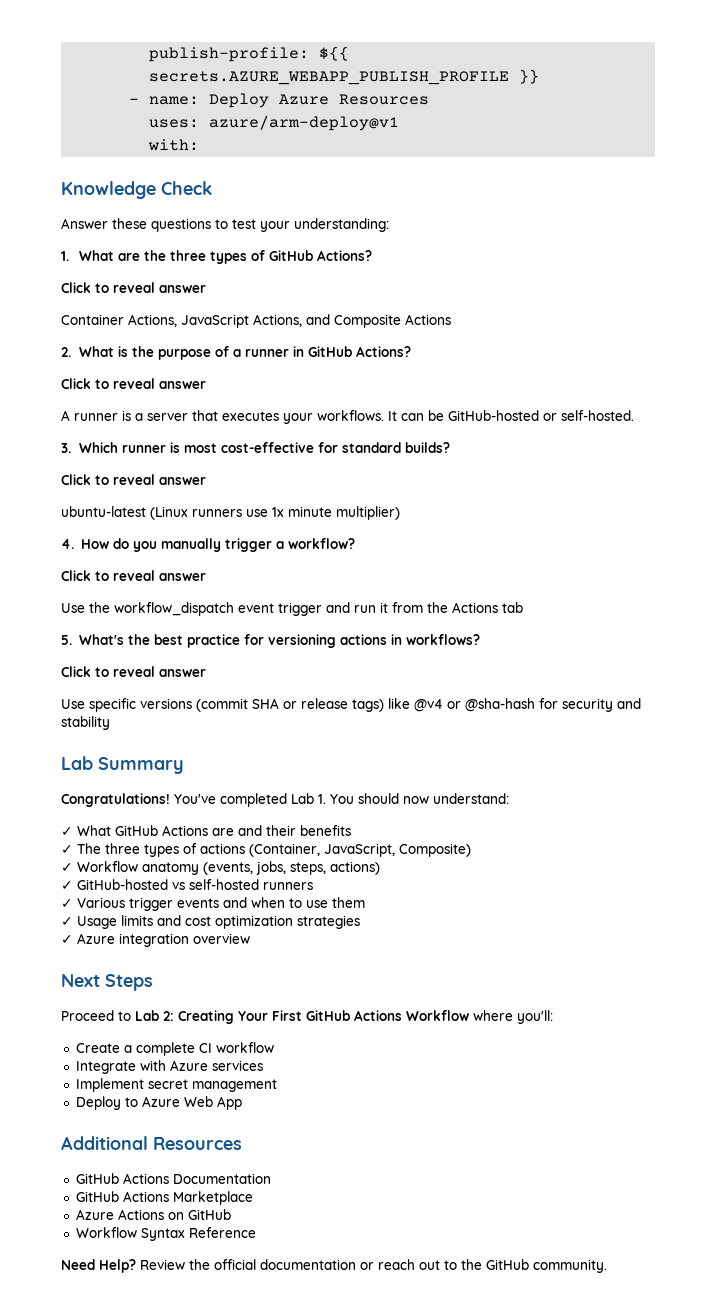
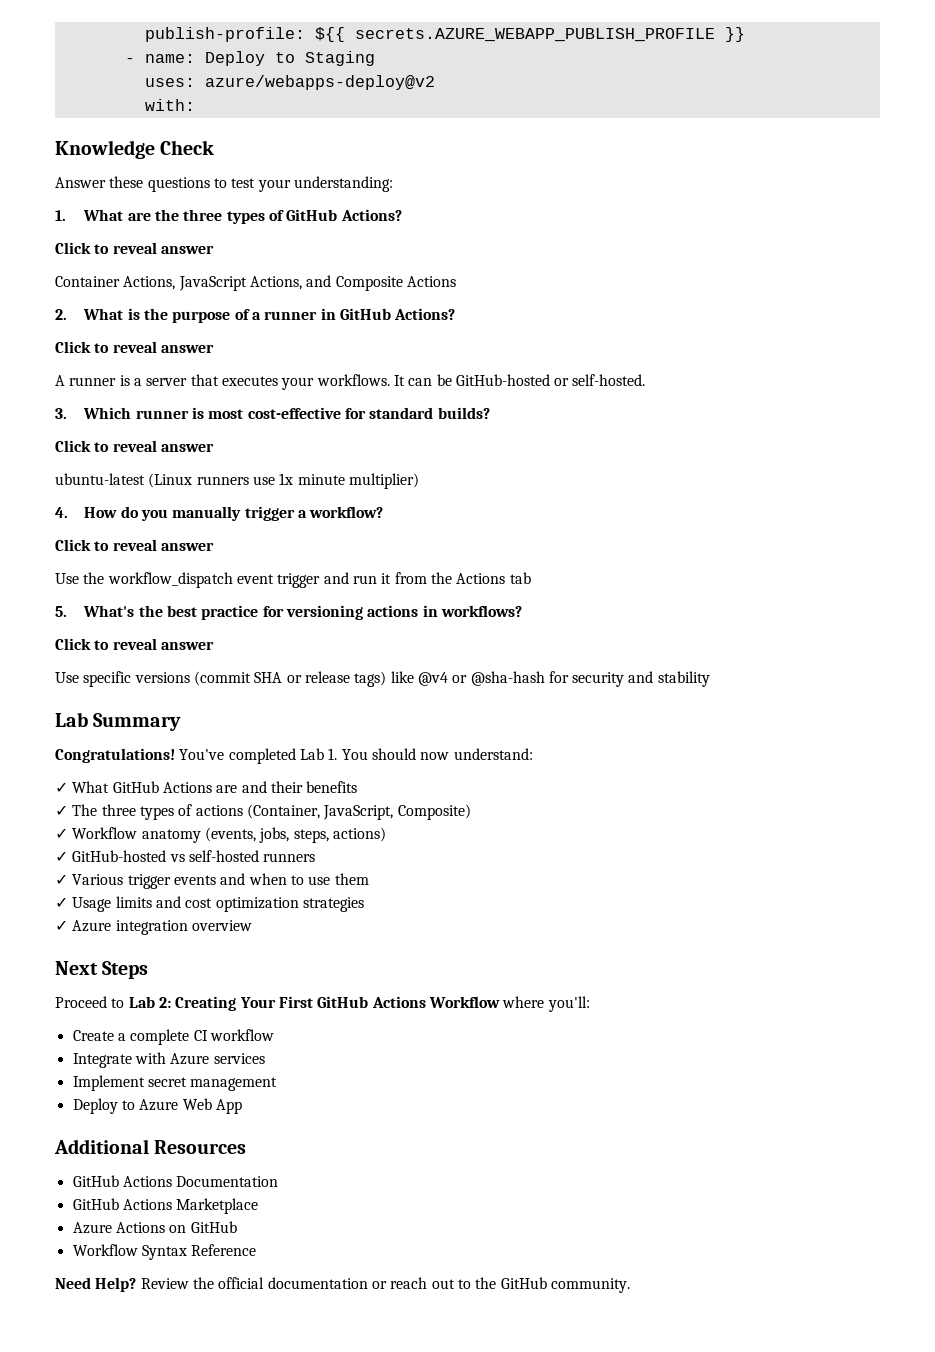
[279,94,430,105] Azure Resources -> [274,51,375,66] to Staging
[209,115,400,131] azure/arm-deploy@v1 -> [204,75,435,90] azure/webapps-deploy@v2

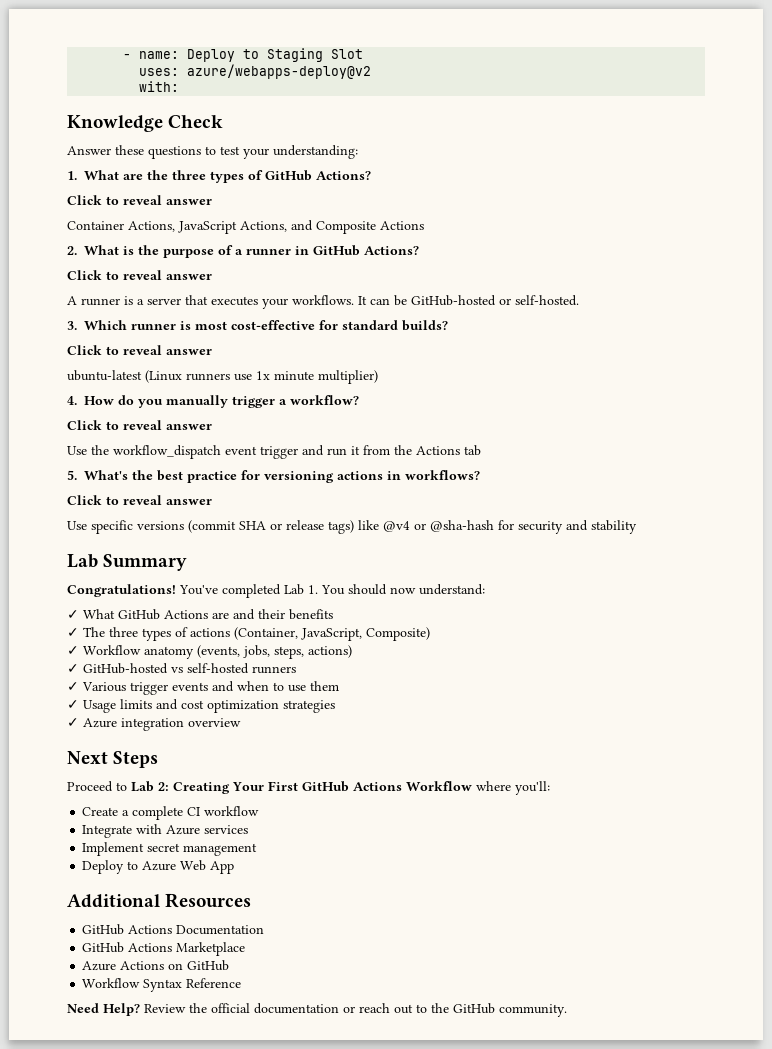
[144,27,745,42] publish-profile: ${{ secrets.AZURE_WEBAPP_PUBLISH_PROFILE }} // -> (123, 56) none
(375, 58) none -> [331,49,364,59] Slot

